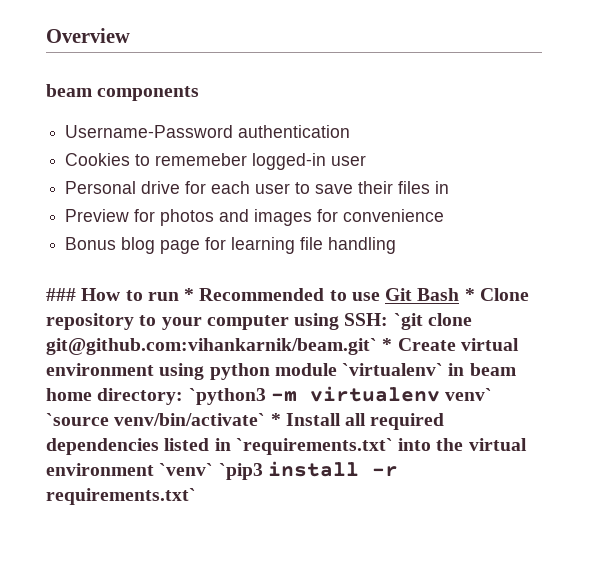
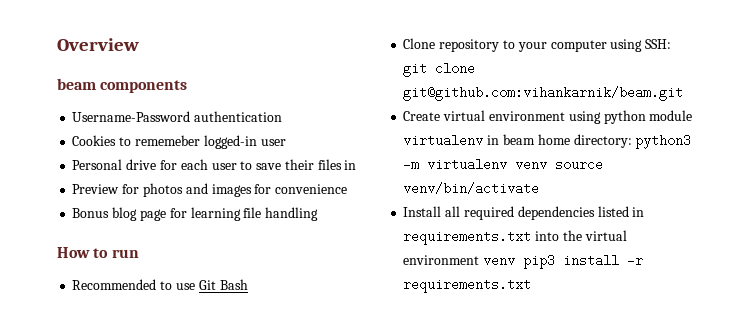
[46,288,76,301] ### -> (319, 214) none
[184,288,195,301] * -> (139, 253) //
[464,288,475,301] * -> (248, 284) //
[393,313,472,330] [46,338,393,355] `git clone git@github.com:vihankarnik/beam.git` * -> [403,62,476,77] [403,86,684,101] git clone git@github.com:vihankarnik/beam.git //
[342,363,444,376] `virtualenv` -> [403,134,484,147] virtualenv
[188,388,266,405] `python3 -> [635,134,692,149] python3
[445,388,493,401] [46,413,281,426] venv` `source venv/bin/activate` * -> [515,158,604,171] [403,182,540,195] venv source venv/bin/activate //
[235,438,393,455] `requirements.txt` -> [403,230,532,245] requirements.txt
[159,463,263,480] `venv` `pip3 -> [483,254,556,269] venv pip3
[46,488,196,505] requirements.txt` -> [403,278,532,293] requirements.txt

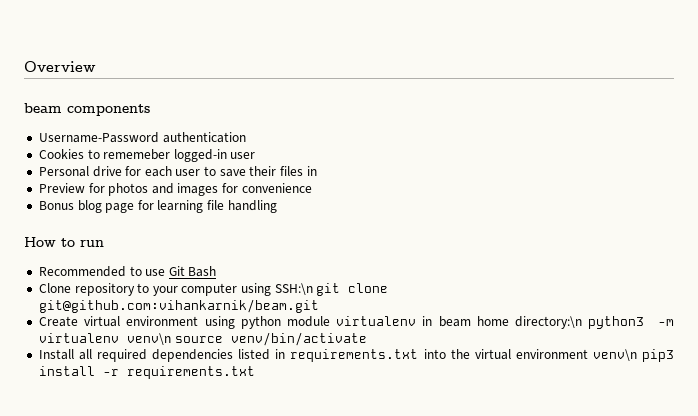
[645,39,672,49] SSH: -> [274,283,313,295] SSH:\n
[573,134,632,148] directory: -> [515,316,583,329] directory:\n
[515,158,548,171] venv -> [126,333,171,345] venv\n
[483,254,516,267] venv -> [592,349,637,361] venv\n

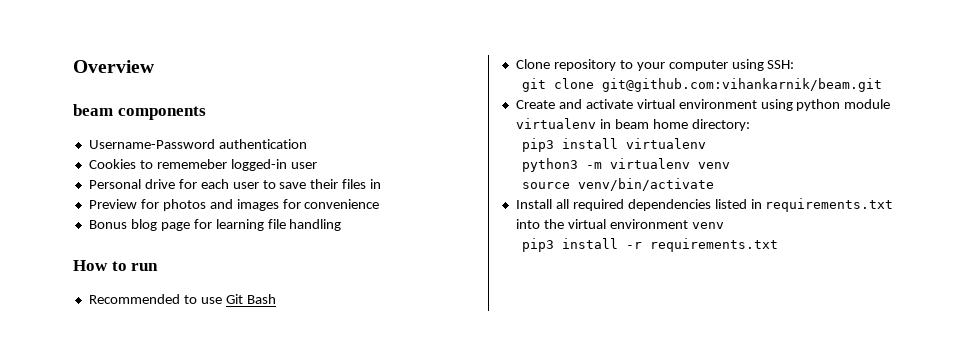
[274,283,313,295] SSH:\n -> [767,60,795,69] SSH: //
(78, 321) none -> [558,99,633,109] and activate
[515,316,583,329] directory:\n -> [691,119,750,131] [521,138,706,152] directory: // pip3 install virtualenv //
[126,333,171,345] venv\n -> [697,162,730,169] venv //
[592,349,637,361] venv\n -> [691,222,724,229] venv //

